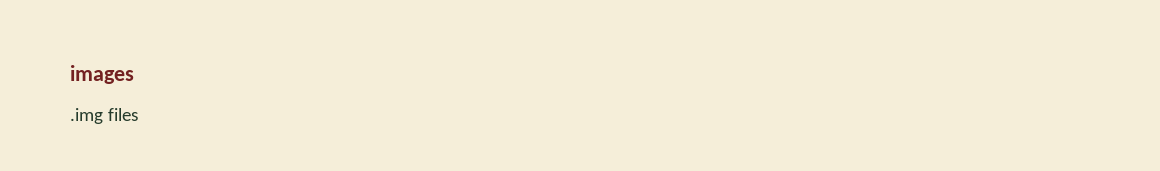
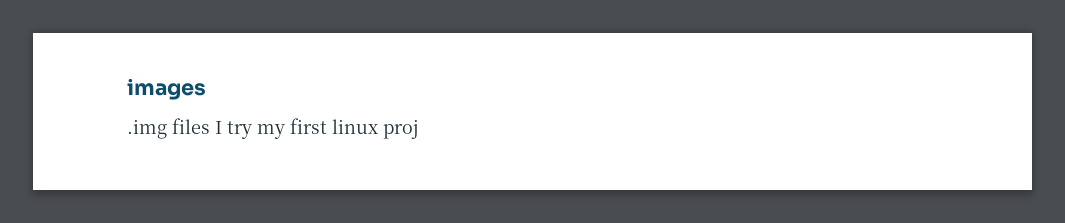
(138, 114) none -> [215,118,419,139] I try my first linux proj

